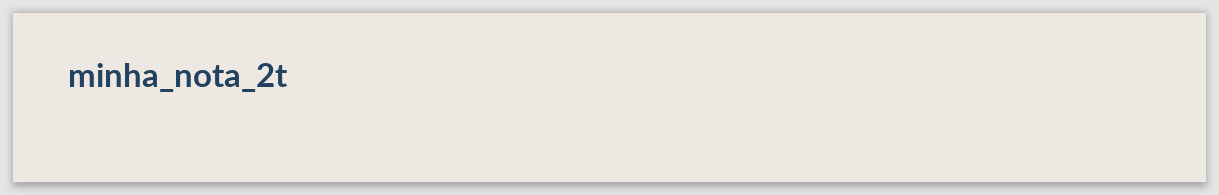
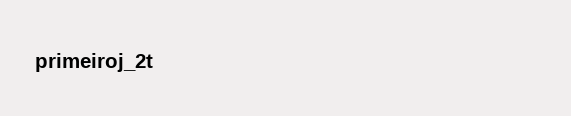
[68,63,288,92] minha_nota_2t -> [35,53,153,72] primeiroj_2t

